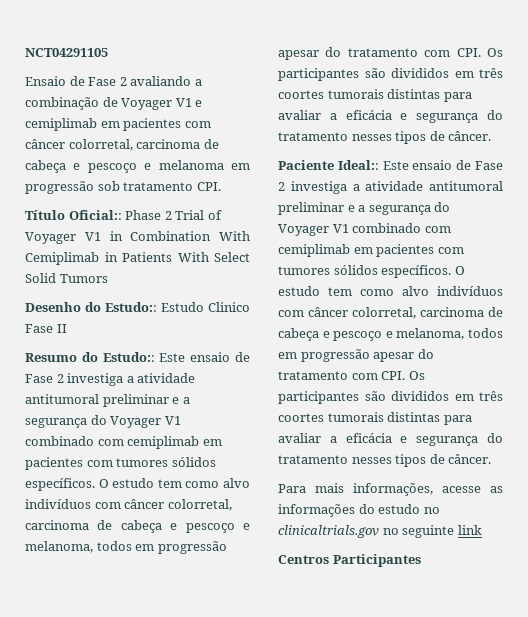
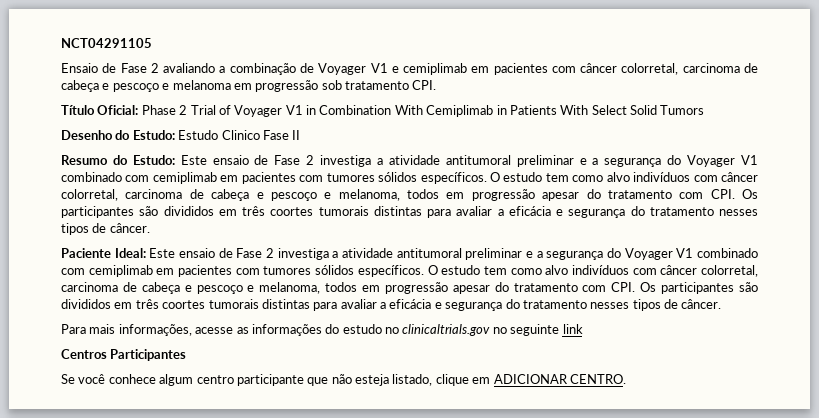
[68,210,122,220] Oficial:: -> [97,105,139,115] Oficial:
[105,302,157,312] Estudo:: -> [132,130,175,140] Estudo:
[102,352,155,362] Estudo:: -> [132,155,175,165] Estudo:
[337,160,379,170] Ideal:: -> [114,248,146,258] Ideal:
(421, 560) none -> [61,374,626,386] // Se você conhece algum centro participante que não esteja listado, clique em ADICIONAR CENTRO.

